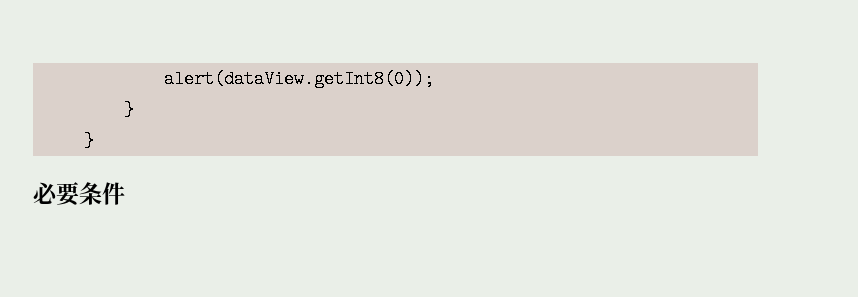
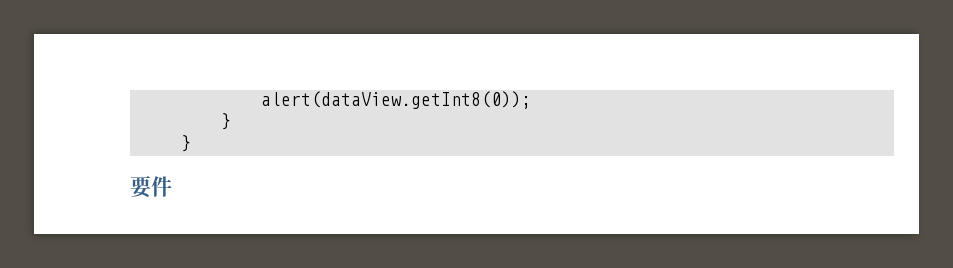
[33,182,102,206] 必要条 -> [130,175,152,198] 要

